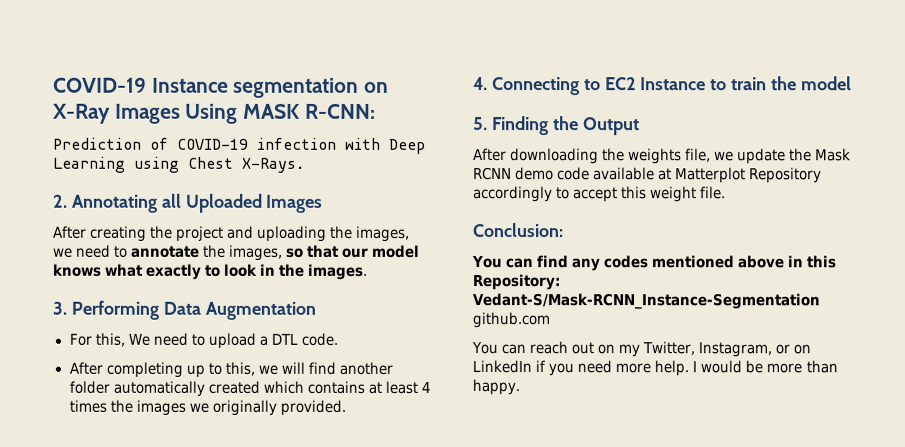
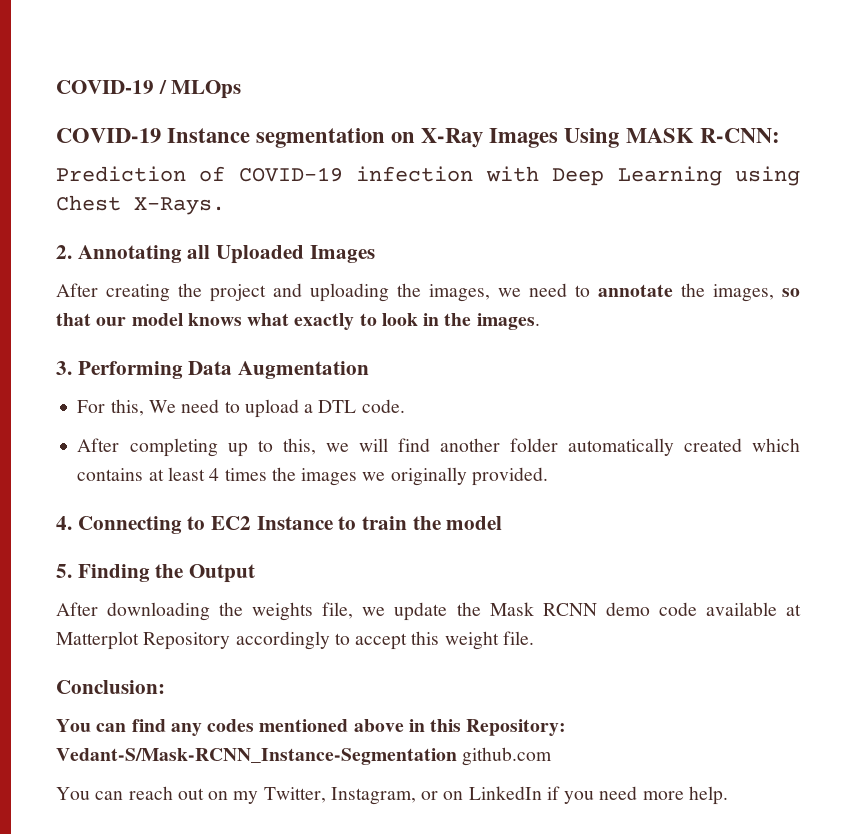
[53,77,147,93] COVID-19 -> [56,80,242,99] [56,128,161,143] COVID-19 / MLOps // COVID-19
[692,360,838,374] [472,379,520,396] I would be more than happy. -> (728, 795) none

